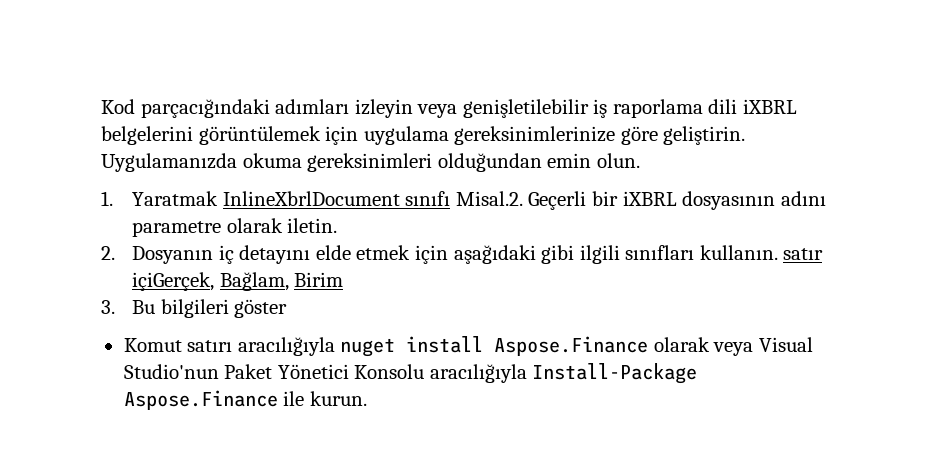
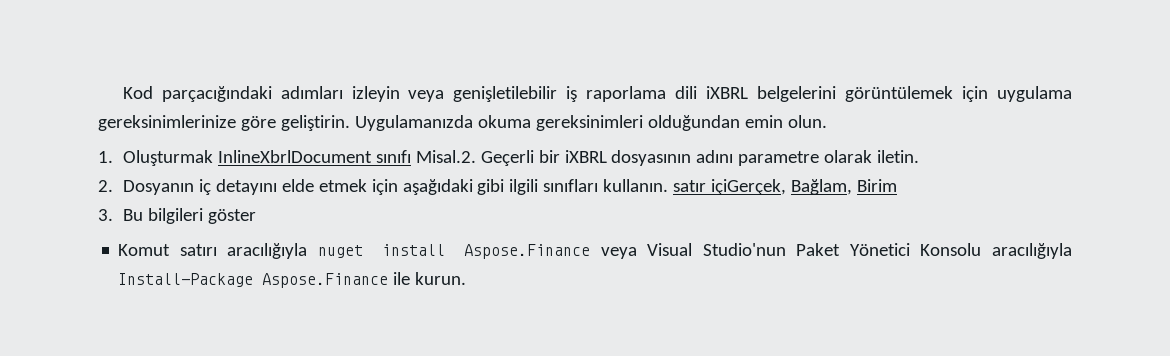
[132,191,219,206] Yaratmak -> [122,150,213,166] Oluşturmak
[653,337,710,352] olarak -> (591, 251) none

